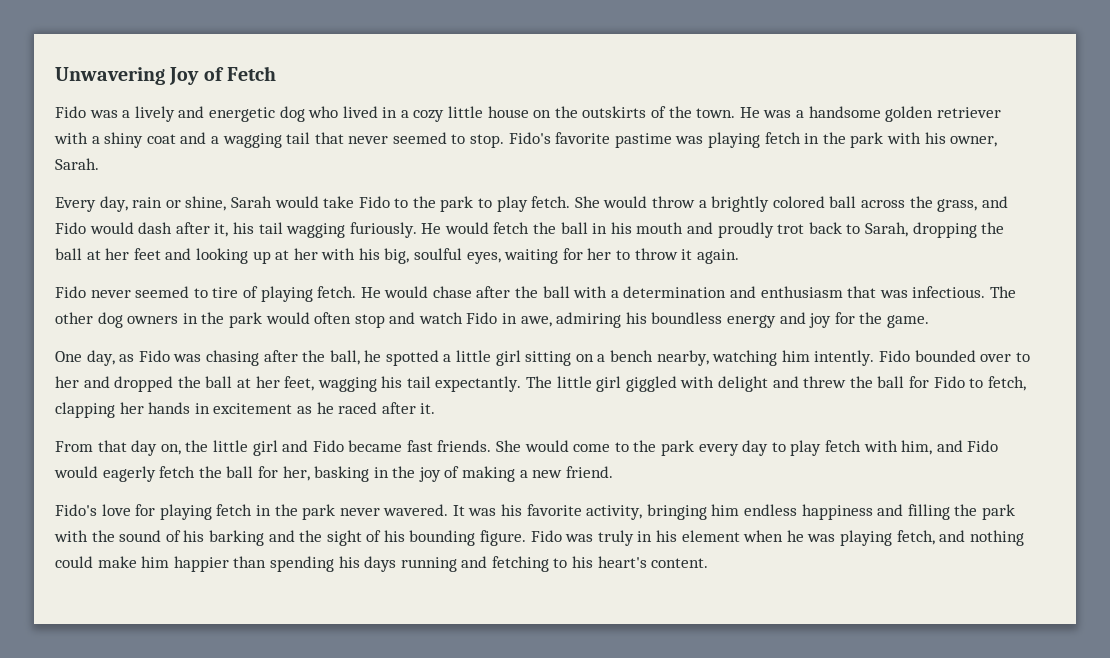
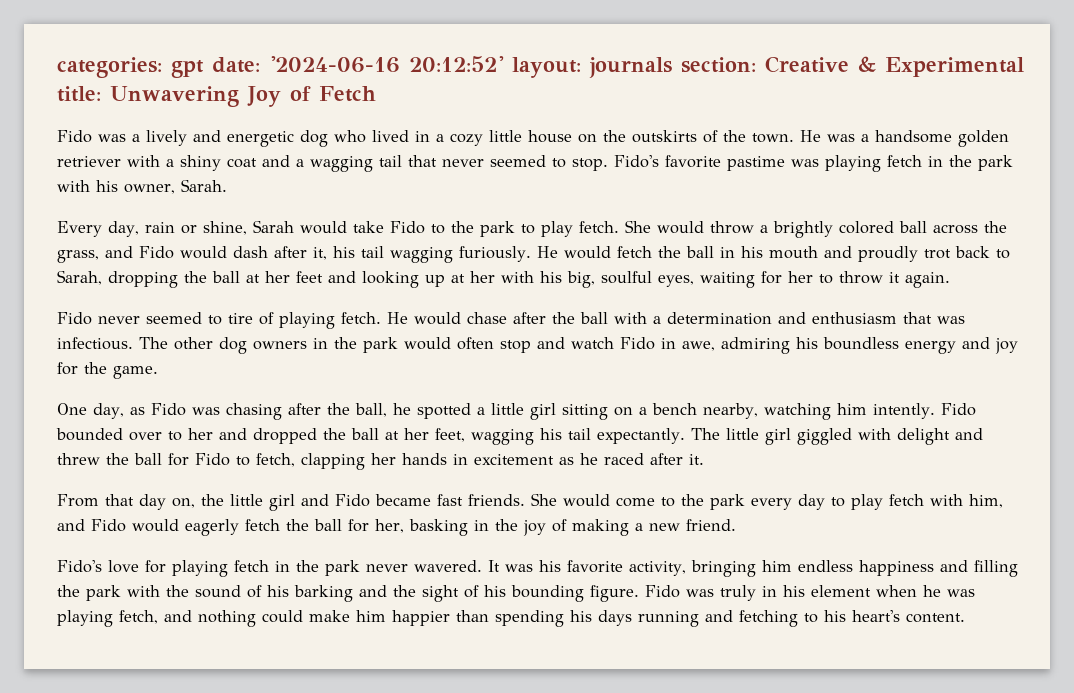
(55, 76) none -> [57,56,1024,78] [57,86,101,102] categories: gpt date: '2024-06-16 20:12:52' layout: journals section: Creative & Experimental title:

